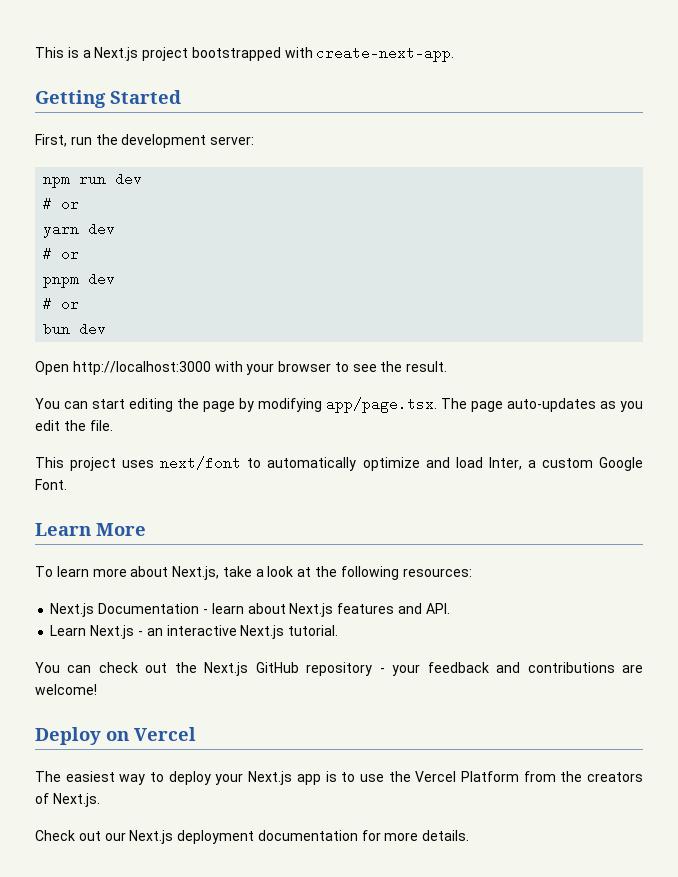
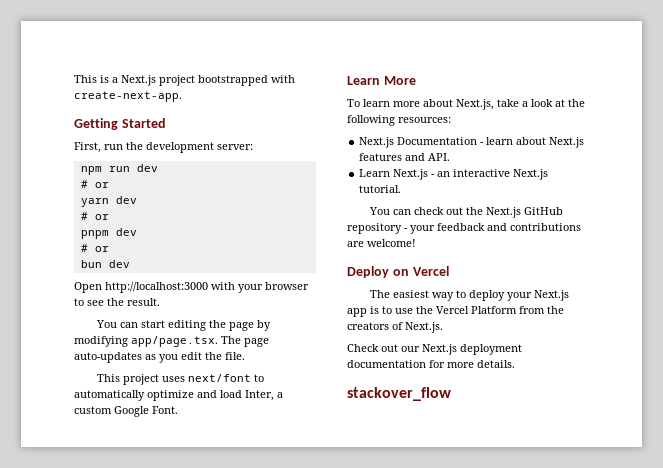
(470, 835) none -> [347,387,451,401] // stackover_flow

